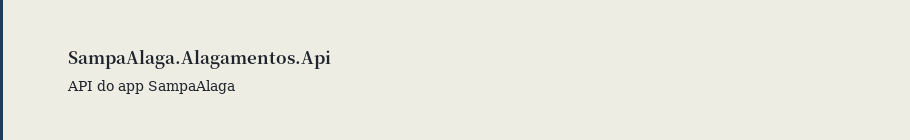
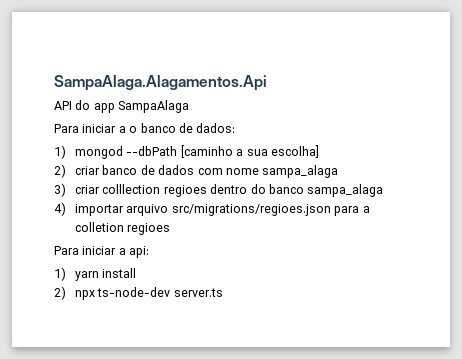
(235, 87) none -> [54,123,236,133] [54,145,319,159] [54,164,339,178] [54,183,384,197] [54,202,370,216] [75,222,171,235] [54,246,150,258] [54,267,137,281] [54,286,223,300] // Para iniciar a o banco de dados: // 1) mongod --dbPath [caminho a sua escolha] // 2) criar banco de dados com nome sampa_alaga // 3) criar colllection regioes dentro do banco sampa_alaga // 4) importar arquivo src/migrations/regioes.json para a colletion regioes // Para iniciar a api: // 1) yarn install // 2) npx ts-node-dev server.ts

